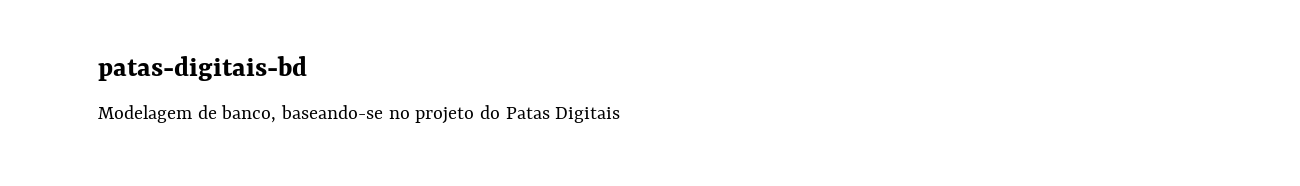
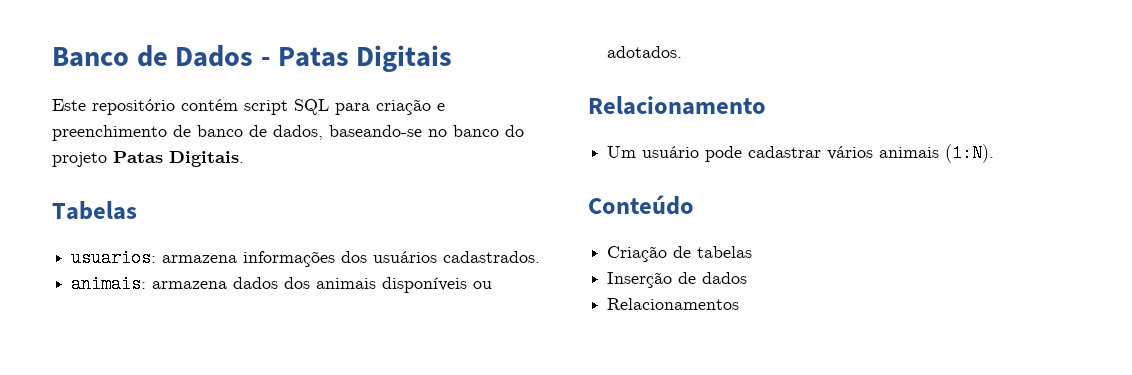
[98,56,307,81] [98,105,621,124] patas-digitais-bd // Modelagem de banco, baseando-se no projeto do Patas Digitais -> [52,45,453,72] [52,99,445,115] [52,125,524,141] [52,151,244,167] [52,201,137,220] [71,249,541,267] [71,275,493,293] [607,46,683,58] [588,96,766,115] [607,144,995,163] [588,195,694,215] [607,246,753,262] [607,272,748,288] [607,298,740,310] Banco de Dados - Patas Digitais // Este repositório contém script SQL para criação e preenchimento de banco de dados, baseando-se no banco do projeto Patas Digitais. // Tabelas // usuarios: armazena informações dos usuários cadastrados. // animais: armazena dados dos animais disponíveis ou adotados. // Relacionamento // Um usuário pode cadastrar vários animais (1:N). // Conteúdo // Criação de tabelas // Inserção de dados // Relacionamentos

